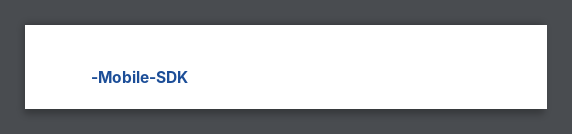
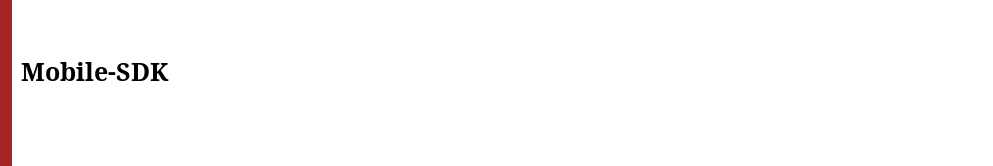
[91,70,188,83] -Mobile-SDK -> [21,62,169,81] Mobile-SDK

